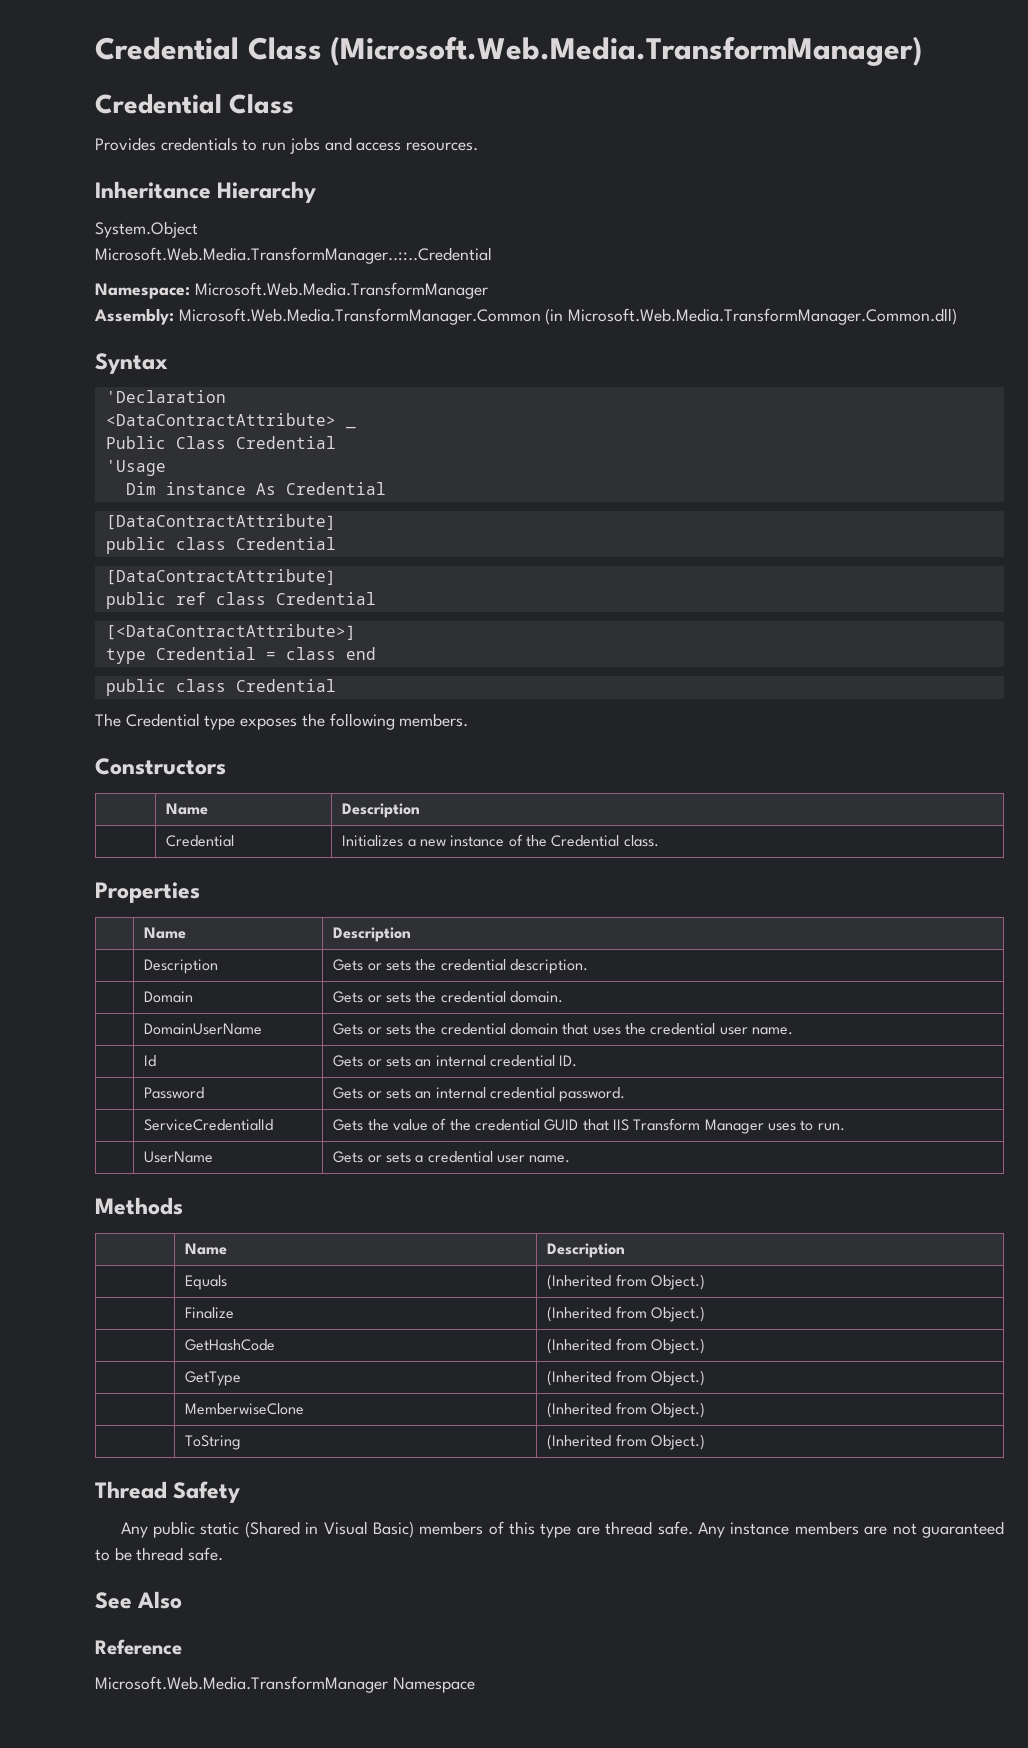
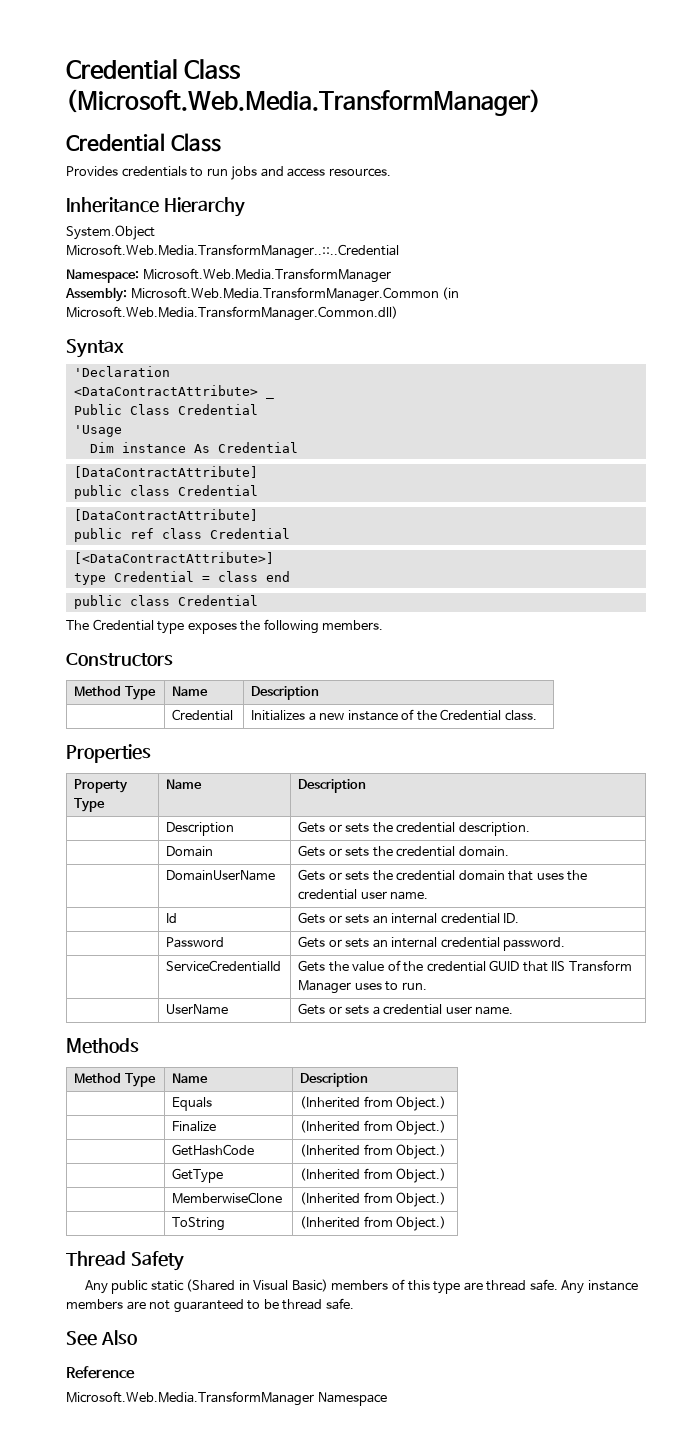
(226, 766) none -> [74,686,156,700] Method Type
(200, 892) none -> [74,779,129,793] [74,798,106,812] Property Type
(183, 1206) none -> [74,1073,156,1087] Method Type

